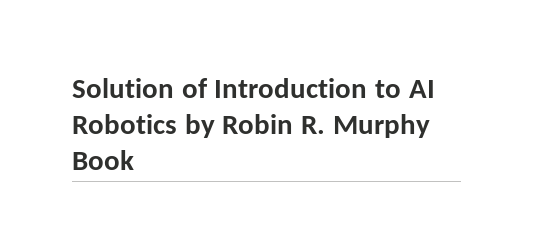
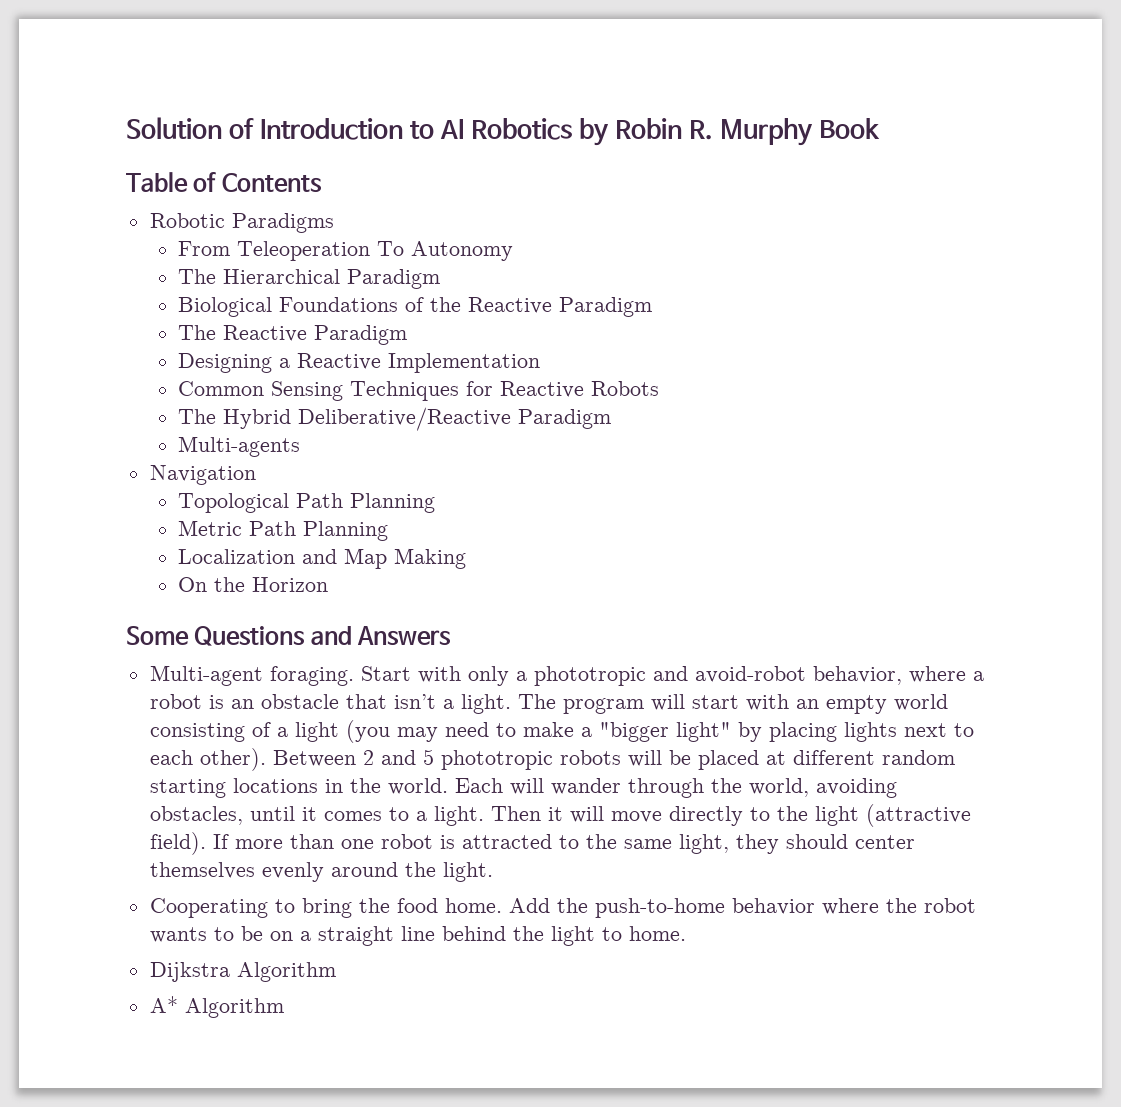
(134, 160) none -> [126,172,322,193] [149,213,334,233] [178,241,514,261] [178,269,441,289] [178,297,653,317] [178,325,408,345] [178,353,541,373] [178,381,660,401] [178,407,612,431] [178,436,301,457] [149,465,256,485] [178,493,436,513] [178,520,389,541] [178,548,467,569] [178,577,329,592] [126,626,452,646] [149,665,984,686] [149,694,948,714] [149,720,974,743] [149,748,955,771] [149,778,897,798] [149,804,971,827] [149,832,915,855] [149,862,493,882] [149,898,976,918] [149,926,686,946] [149,962,336,982] [149,996,284,1018] // Table of Contents // Robotic Paradigms // From Teleoperation To Autonomy // The Hierarchical Paradigm // Biological Foundations of the Reactive Paradigm // The Reactive Paradigm // Designing a Reactive Implementation // Common Sensing Techniques for Reactive Robots // The Hybrid Deliberative/Reactive Paradigm // Multi-agents // Navigation // Topological Path Planning // Metric Path Planning // Localization and Map Making // On the Horizon // Some Questions and Answers // Multi-agent foraging. Start with only a phototropic and avoid-robot behavior, where a robot is an obstacle that isn’t a light. The program will start with an empty world consisting of a light (you may need to make a "bigger light" by placing lights next to each other). Between 2 and 5 phototropic robots will be placed at different random starting locations in the world. Each will wander through the world, avoiding obstacles, until it comes to a light. Then it will move directly to the light (attractive field). If more than one robot is attracted to the same light, they should center themselves evenly around the light. // Cooperating to bring the food home. Add the push-to-home behavior where the robot wants to be on a straight line behind the light to home. // Dijkstra Algorithm // A* Algorithm

